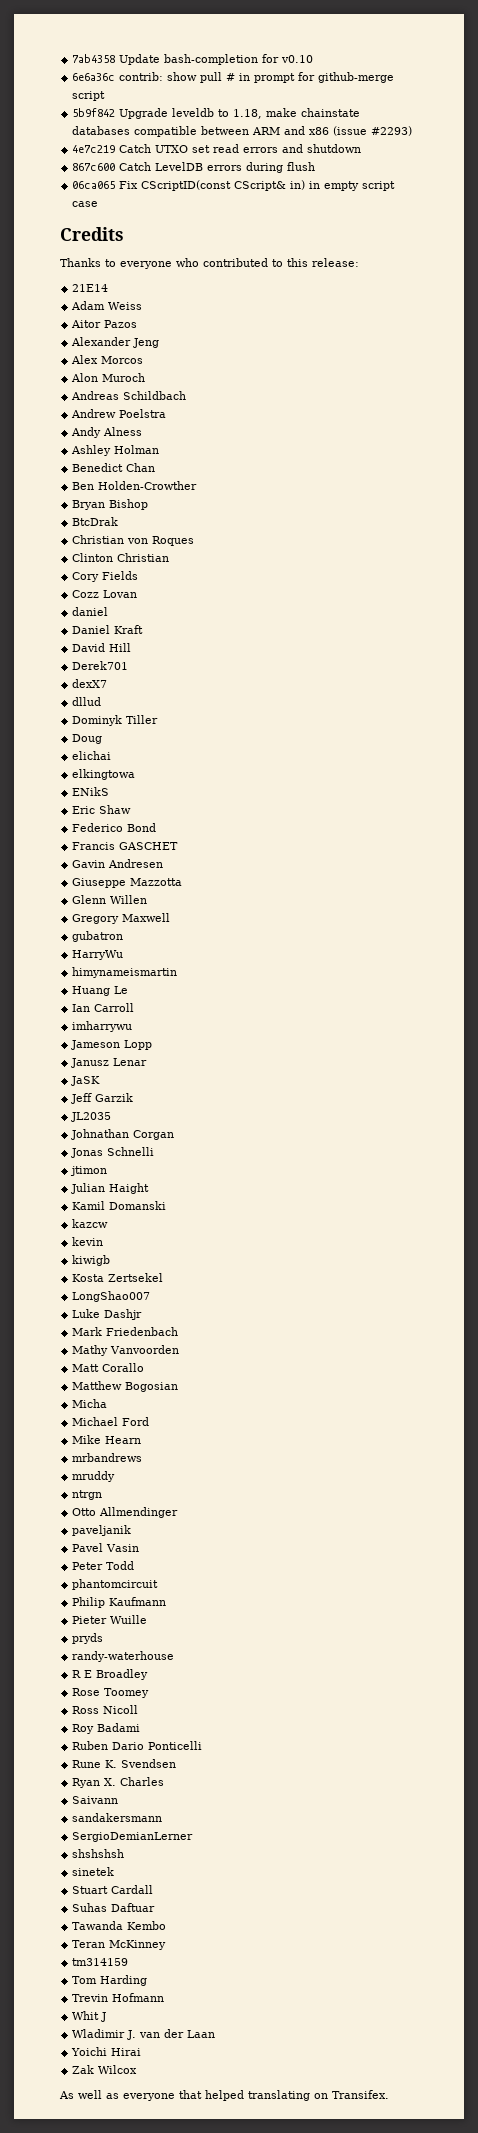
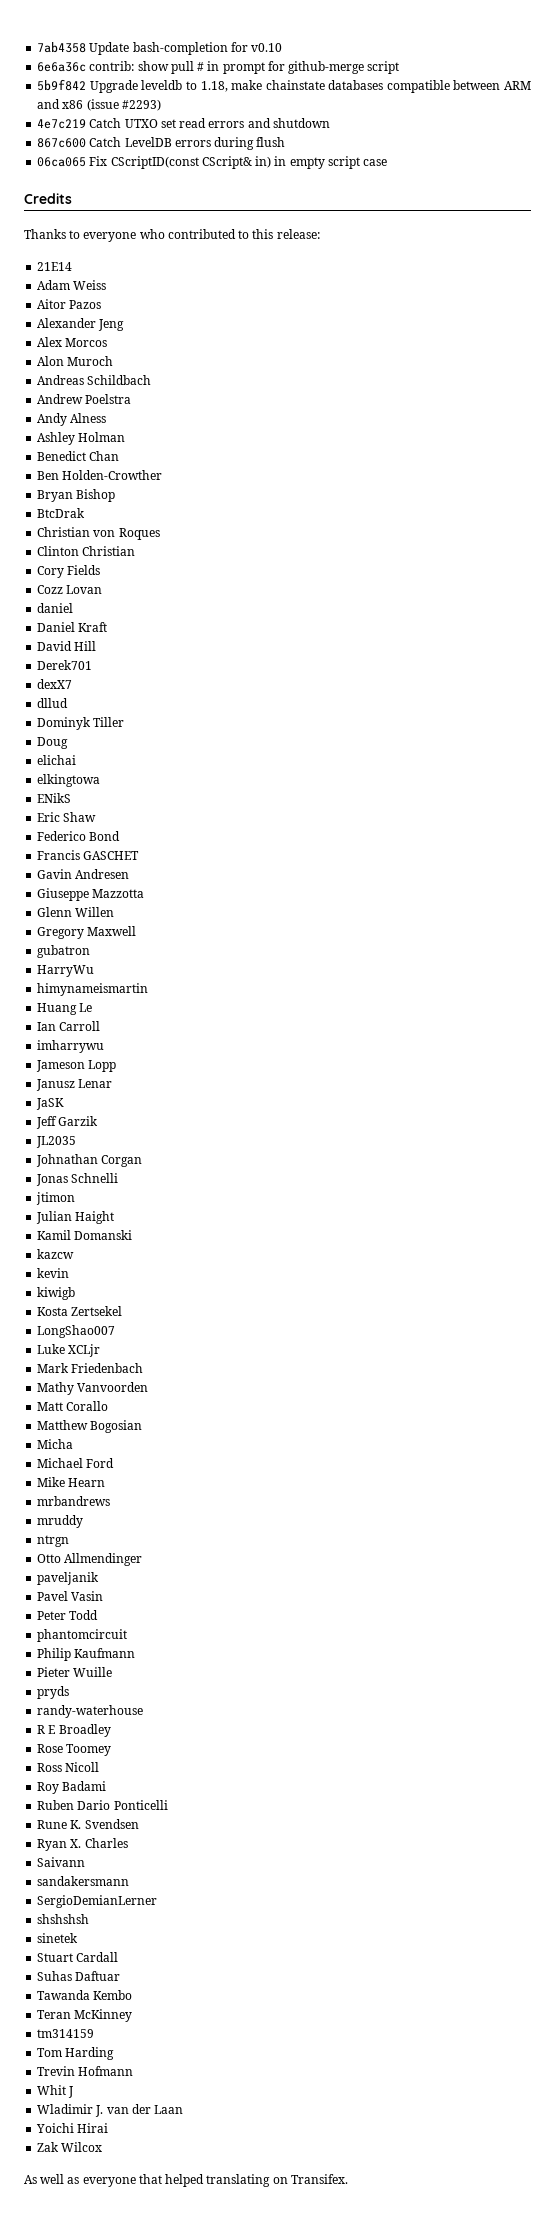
[104,1309,143,1320] Dashjr -> [68,1344,101,1357] XCLjr

